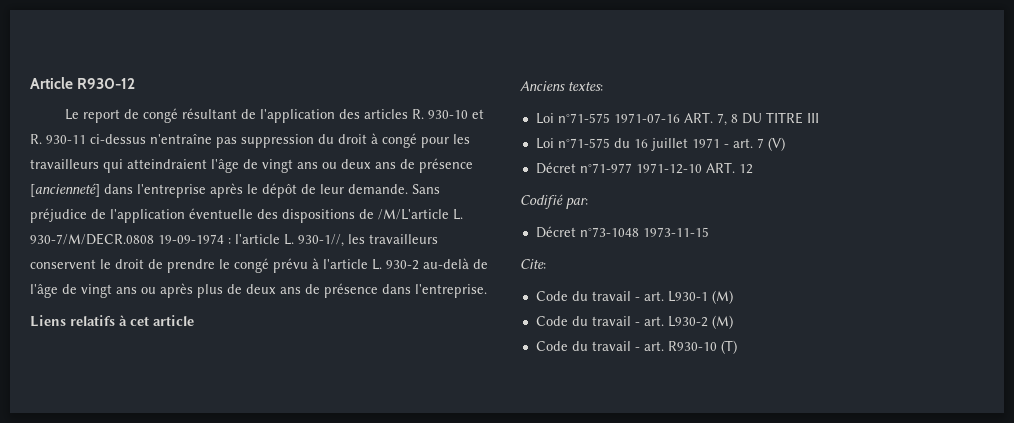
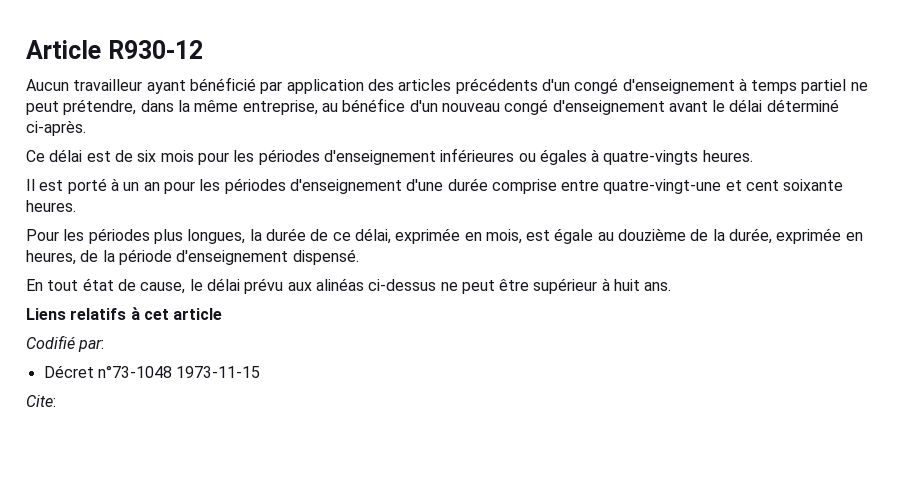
[64,108,484,123] [30,133,470,148] [30,158,473,173] [30,183,440,198] [30,208,463,223] [30,233,438,247] [30,258,488,273] [30,283,487,298] Le report de congé résultant de l'application des articles R. 930-10 et R. 930-11 ci-dessus n'entraîne pas suppression du droit à congé pour les travailleurs qui atteindraient l'âge de vingt ans ou deux ans de présence [ancienneté] dans l'entreprise après le dépôt de leur demande. Sans préjudice de l'application éventuelle des dispositions de /M/L'article L. 930-7/M/DECR.0808 19-09-1974 : l'article L. 930-1//, les travailleurs conservent le droit de prendre le congé prévu à l'article L. 930-2 au-delà de l'âge de vingt ans ou après plus de deux ans de présence dans l'entreprise. -> [26,77,868,94] [26,98,839,115] [26,120,86,136] [26,148,753,165] [26,178,844,194] [26,200,76,212] [26,228,863,244] [26,249,359,265] [26,278,672,294] Aucun travailleur ayant bénéficié par application des articles précédents d'un congé d'enseignement à temps partiel ne peut prétendre, dans la même entreprise, au bénéfice d'un nouveau congé d'enseignement avant le délai déterminé ci-après. // Ce délai est de six mois pour les périodes d'enseignement inférieures ou égales à quatre-vingts heures. // Il est porté à un an pour les périodes d'enseignement d'une durée comprise entre quatre-vingt-une et cent soixante heures. // Pour les périodes plus longues, la durée de ce délai, exprimée en mois, est égale au douzième de la durée, exprimée en heures, de la période d'enseignement dispensé. // En tout état de cause, le délai prévu aux alinéas ci-dessus ne peut être supérieur à huit ans.
[520,81,603,91] [535,112,819,126] [535,137,785,151] [535,162,753,174] // Anciens textes: // Loi n°71-575 1971-07-16 ART. 7, 8 DU TITRE III // Loi n°71-575 du 16 juillet 1971 - art. 7 (V) // Décret n°71-977 1971-12-10 ART. 12 -> (223, 314) none
[535,290,733,304] [535,315,733,329] [535,340,737,354] // Code du travail - art. L930-1 (M) // Code du travail - art. L930-2 (M) // Code du travail - art. R930-10 (T) -> (56, 401) none

